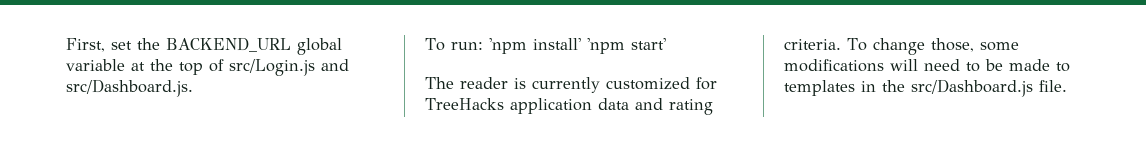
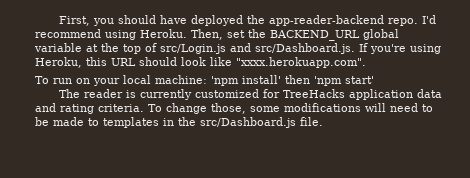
(105, 45) none -> [92,15,436,26] [35,29,223,40] you should have deployed the app-reader-backend repo. I'd recommend using Heroku. Then,
[425,38,483,51] // To run: -> [359,43,441,54] [35,57,366,68] [35,75,207,86] If you're using Heroku, this URL should look like "xxxx.herokuapp.com". // To run on your local machine:
(581, 44) none -> [285,75,310,84] then

